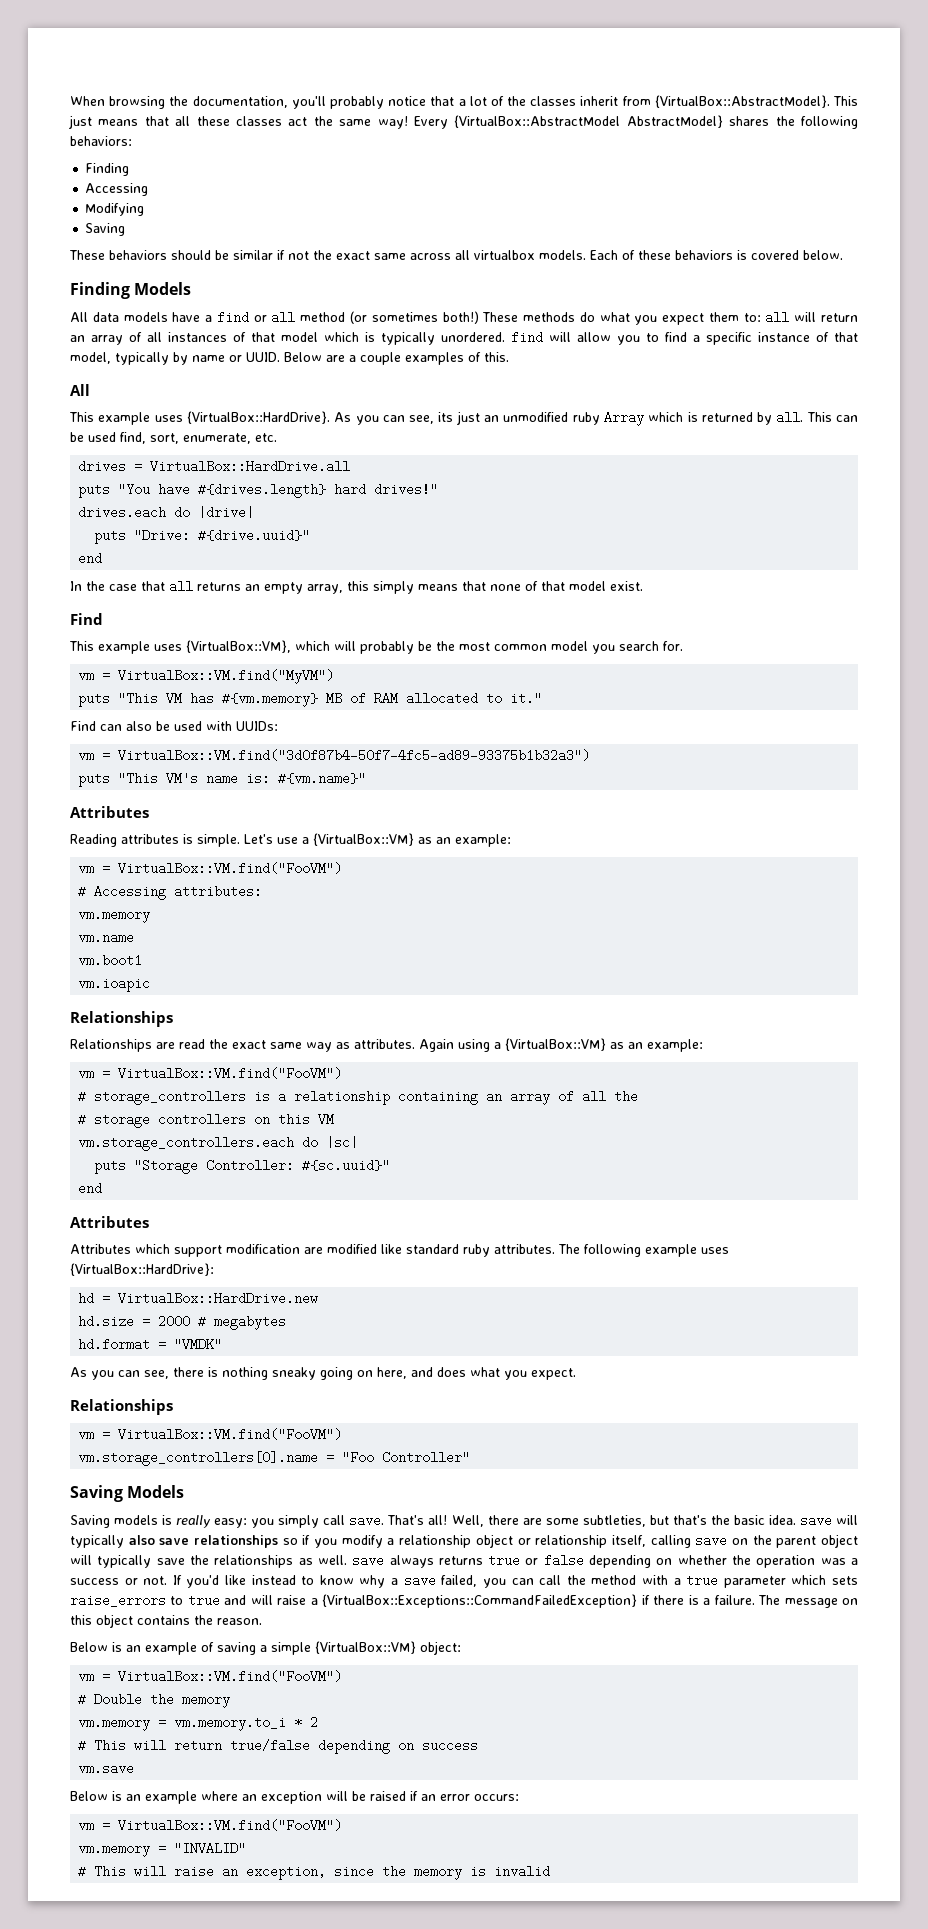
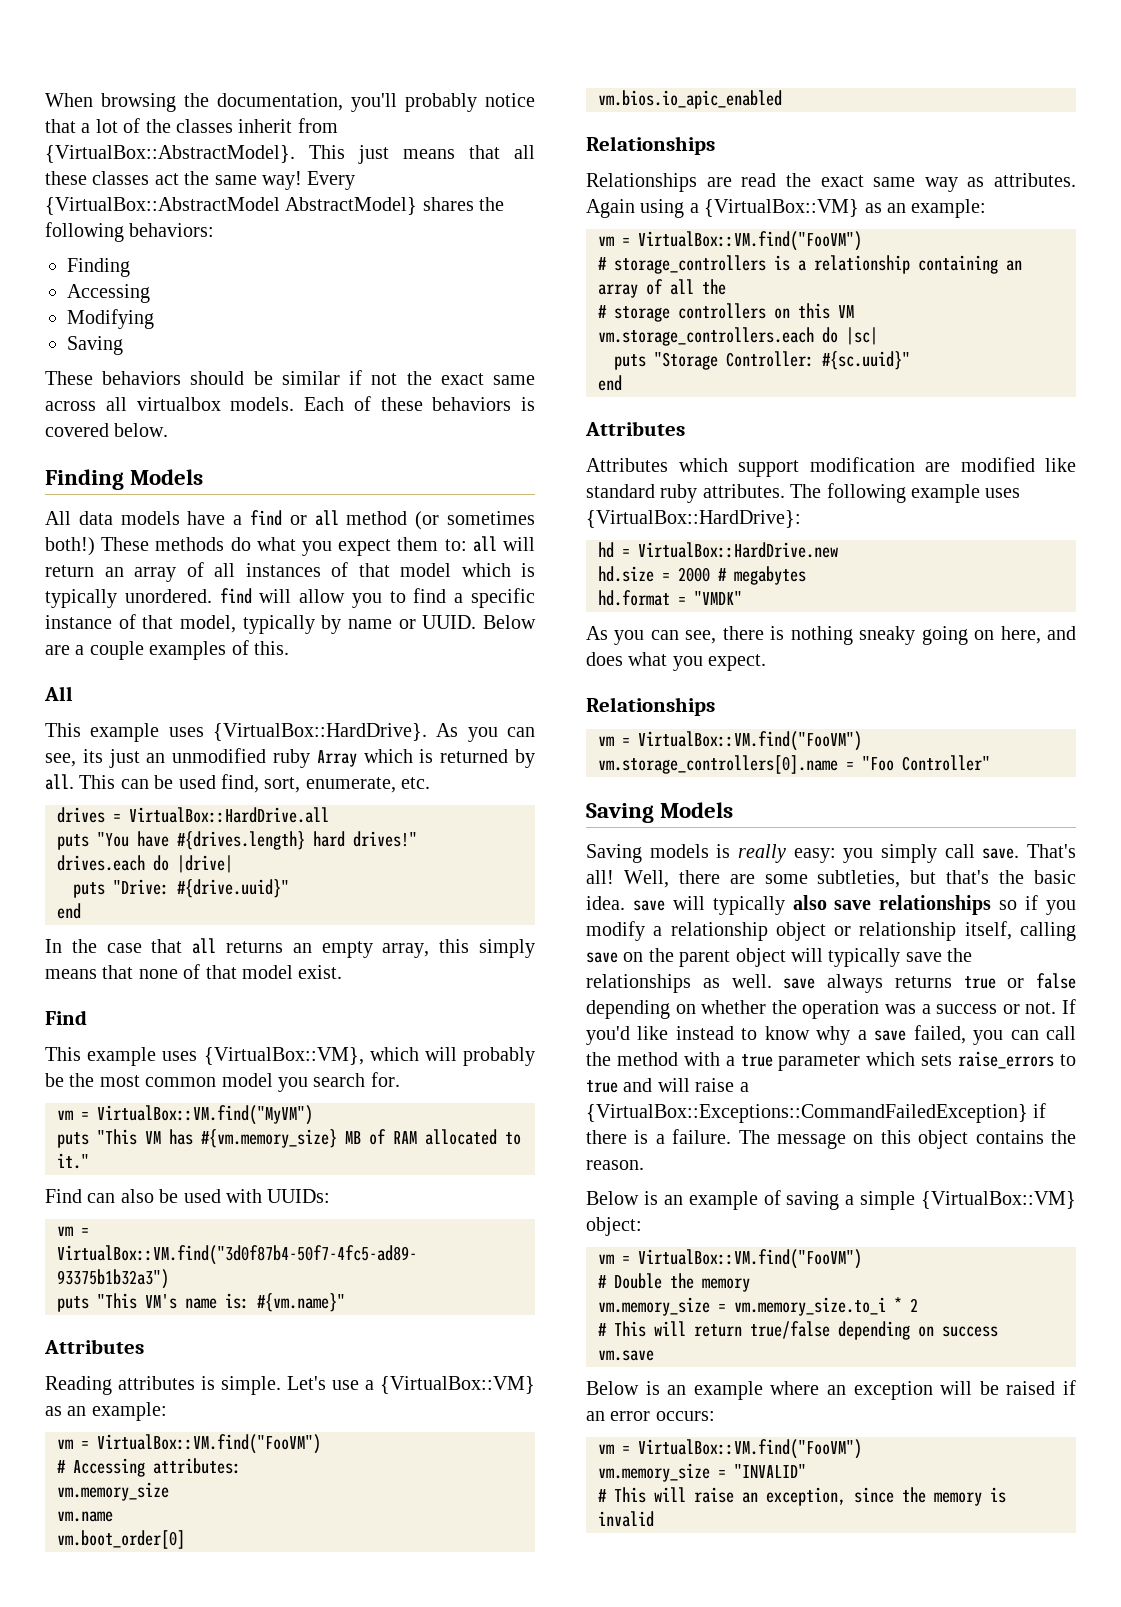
[222,692,319,707] #{vm.memory} -> [201,1129,337,1148] #{vm.memory_size}
[78,908,151,923] vm.memory -> [57,1482,169,1501] vm.memory_size
[78,954,143,967] [78,977,151,992] vm.boot1 // vm.ioapic -> [57,1530,185,1549] [598,90,782,109] vm.boot_order[0] // vm.bios.io_apic_enabled
[78,1716,287,1731] vm.memory = vm.memory.to_i -> [598,1297,886,1316] vm.memory_size = vm.memory_size.to_i
[78,1842,151,1857] vm.memory -> [598,1463,710,1482] vm.memory_size

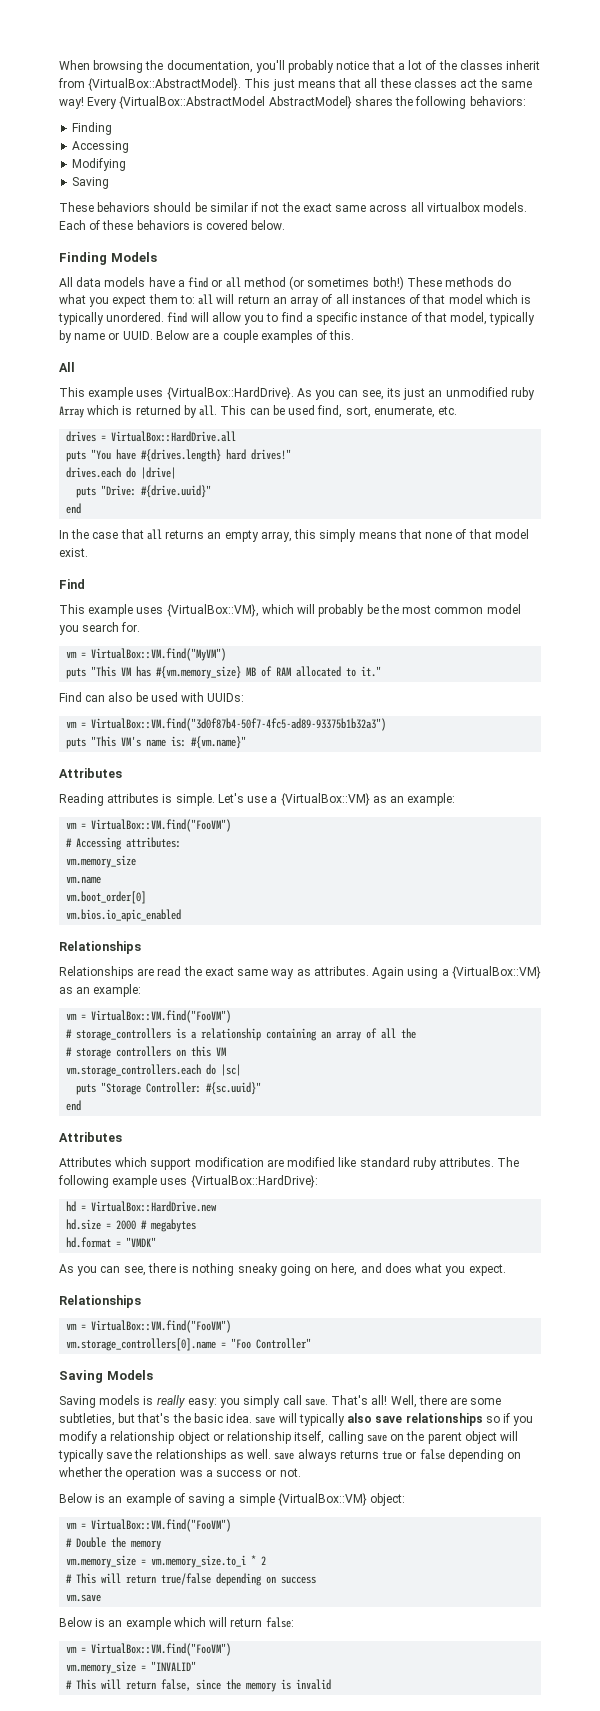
[1062,999,1076,1014] [586,1025,1076,1045] [586,1051,1076,1071] [586,1078,749,1093] [586,1103,1047,1123] [586,1129,1076,1149] [586,1160,644,1170] If you'd like instead to know why a save failed, you can call the method with a true parameter which sets raise_errors to true and will raise a {VirtualBox::Exceptions::CommandFailedException} if there is a failure. The message on this object contains the reason. -> (301, 1472) none
[770,1380,1076,1400] [586,1411,715,1421] where an exception will be raised if an error occurs: -> [173,1617,294,1628] which will return false:
[694,1487,846,1506] raise an exception, -> [126,1679,192,1691] return false,

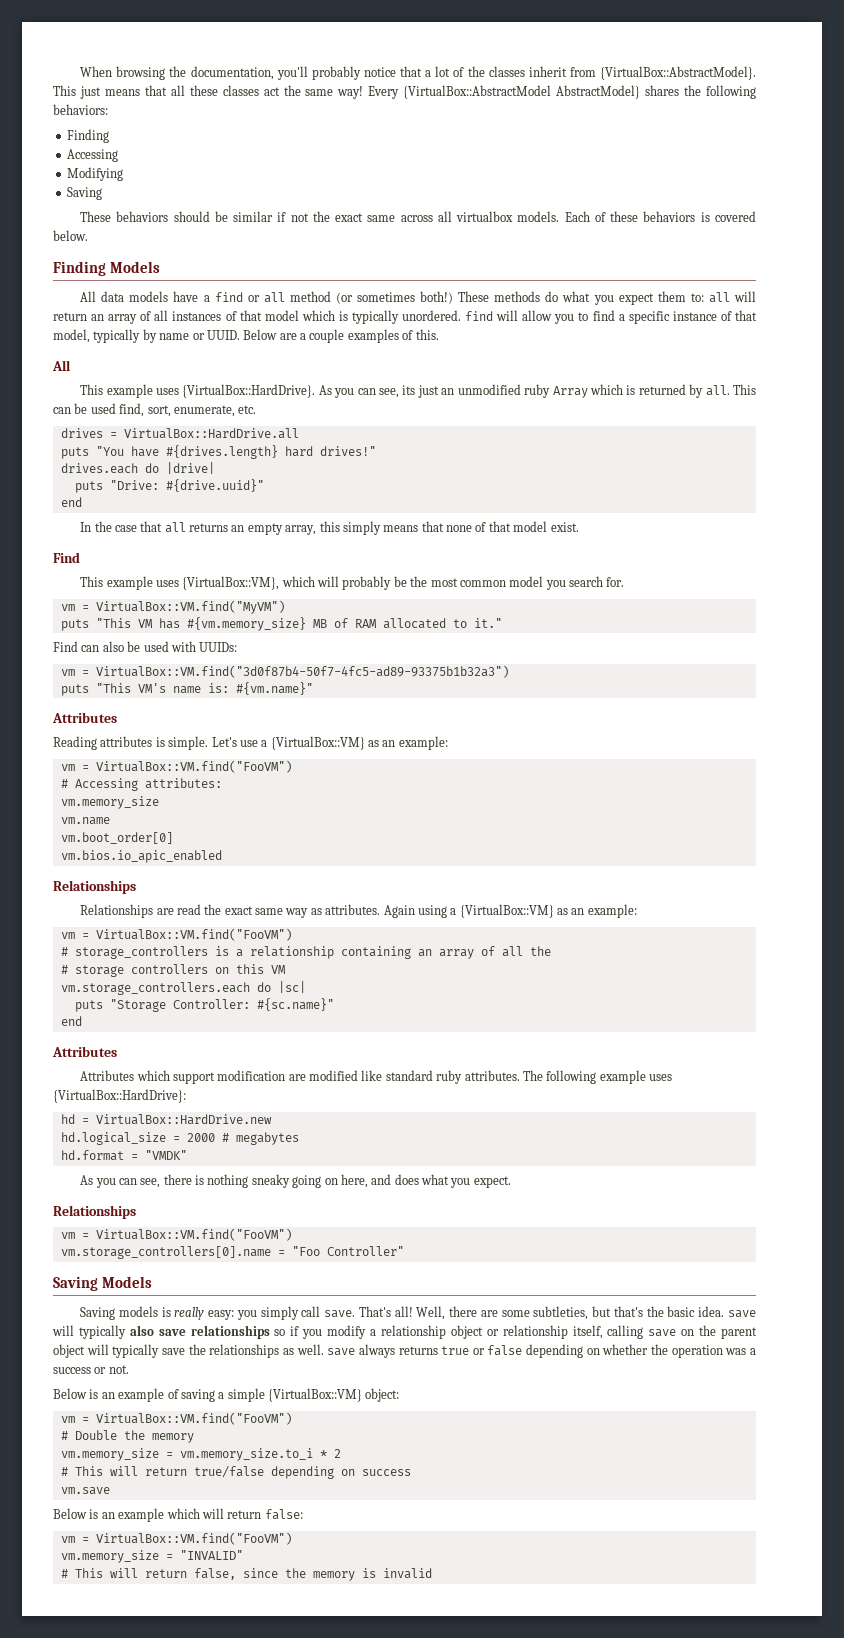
[206,1082,262,1095] #{sc.uuid}" -> [256,998,334,1011] #{sc.name}"
[66,1219,102,1230] hd.size -> [60,1132,166,1145] hd.logical_size

